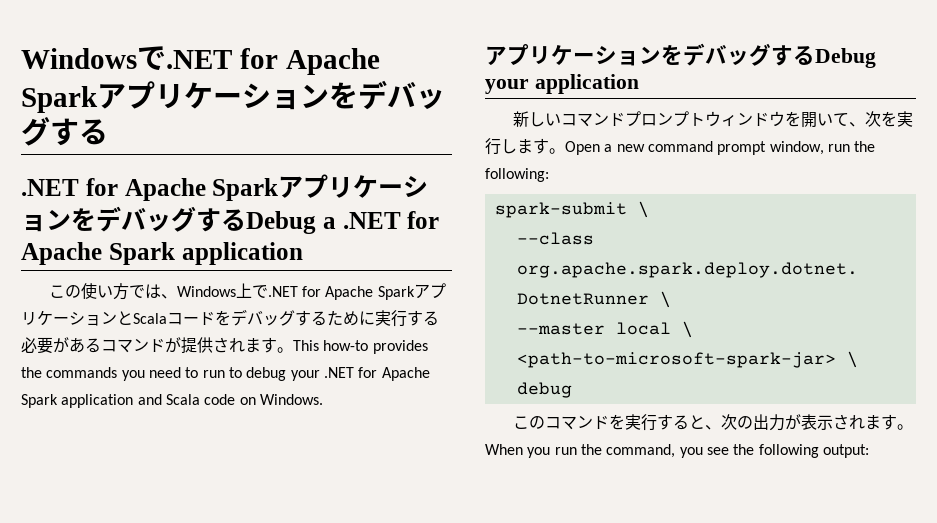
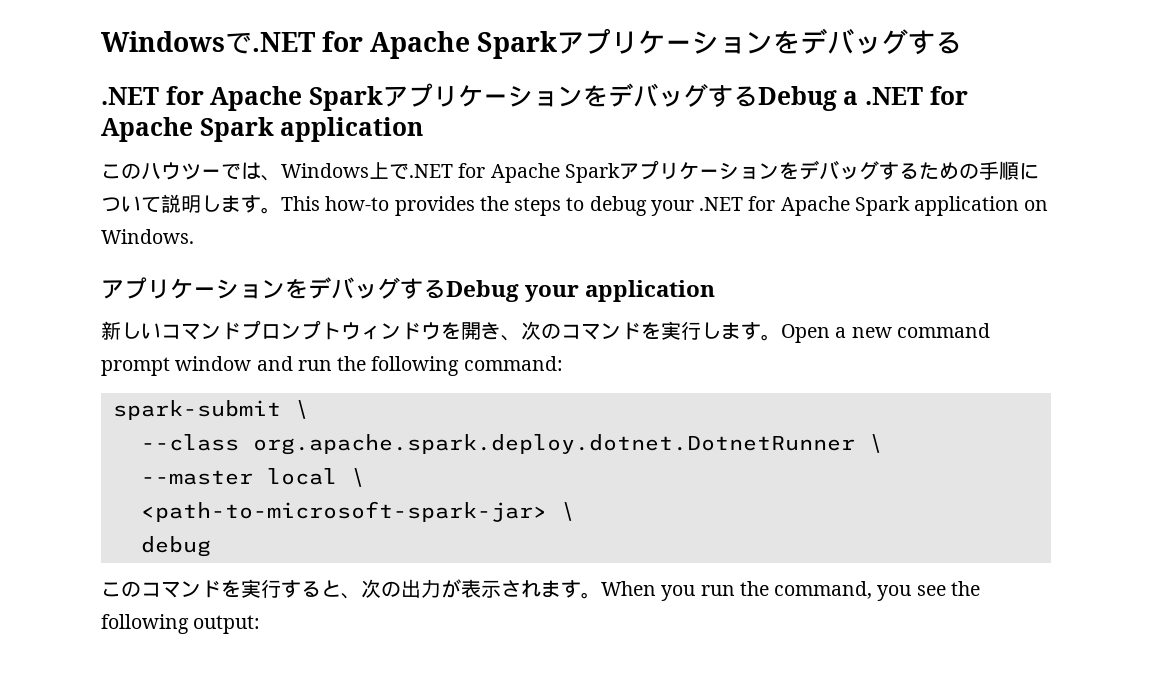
[80,283,129,300] 使い方 -> [141,162,221,180] ハウツー
[117,311,215,325] とScalaコード -> (779, 171) none
[359,310,439,327] [21,337,245,354] に実行する必要があるコマンドが提供され -> [958,161,1039,180] [101,194,221,213] の手順について説明し
[46,367,225,381] commands you need to run -> [514,197,562,216] steps
[137,394,236,405] and Scala code -> (1020, 206) none
[816,111,881,127] いて、次 -> [481,321,641,341] き、次のコマンド
[769,141,876,155] [485,168,549,182] window, run the following: -> [175,356,563,376] window and run the following command:

